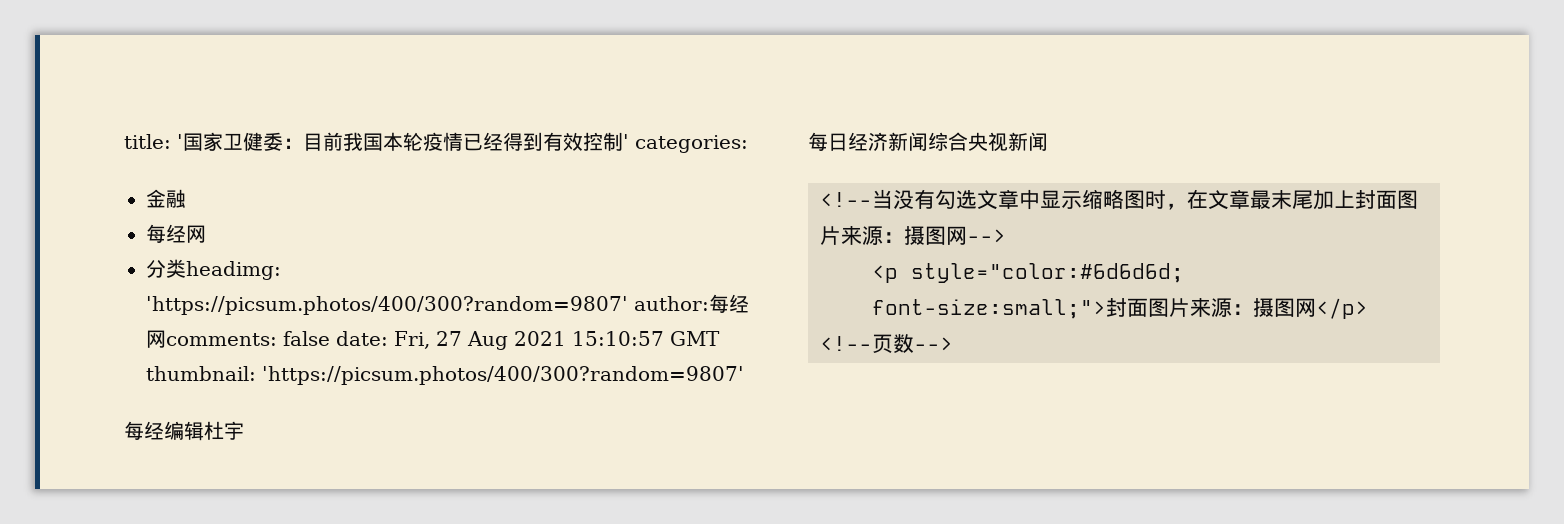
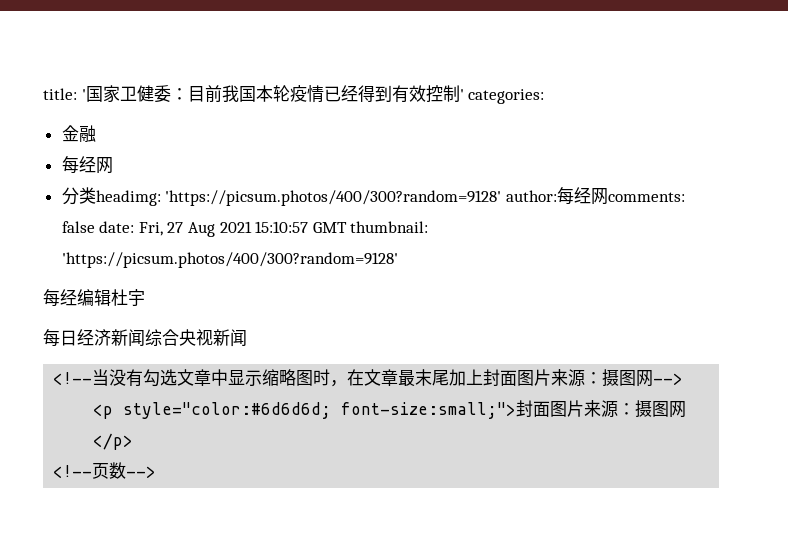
[146,296,628,315] 'https://picsum.photos/400/300?random=9807' -> [165,190,502,206] 'https://picsum.photos/400/300?random=9128'
[262,366,744,385] 'https://picsum.photos/400/300?random=9807' -> [61,252,398,268] 'https://picsum.photos/400/300?random=9128'

